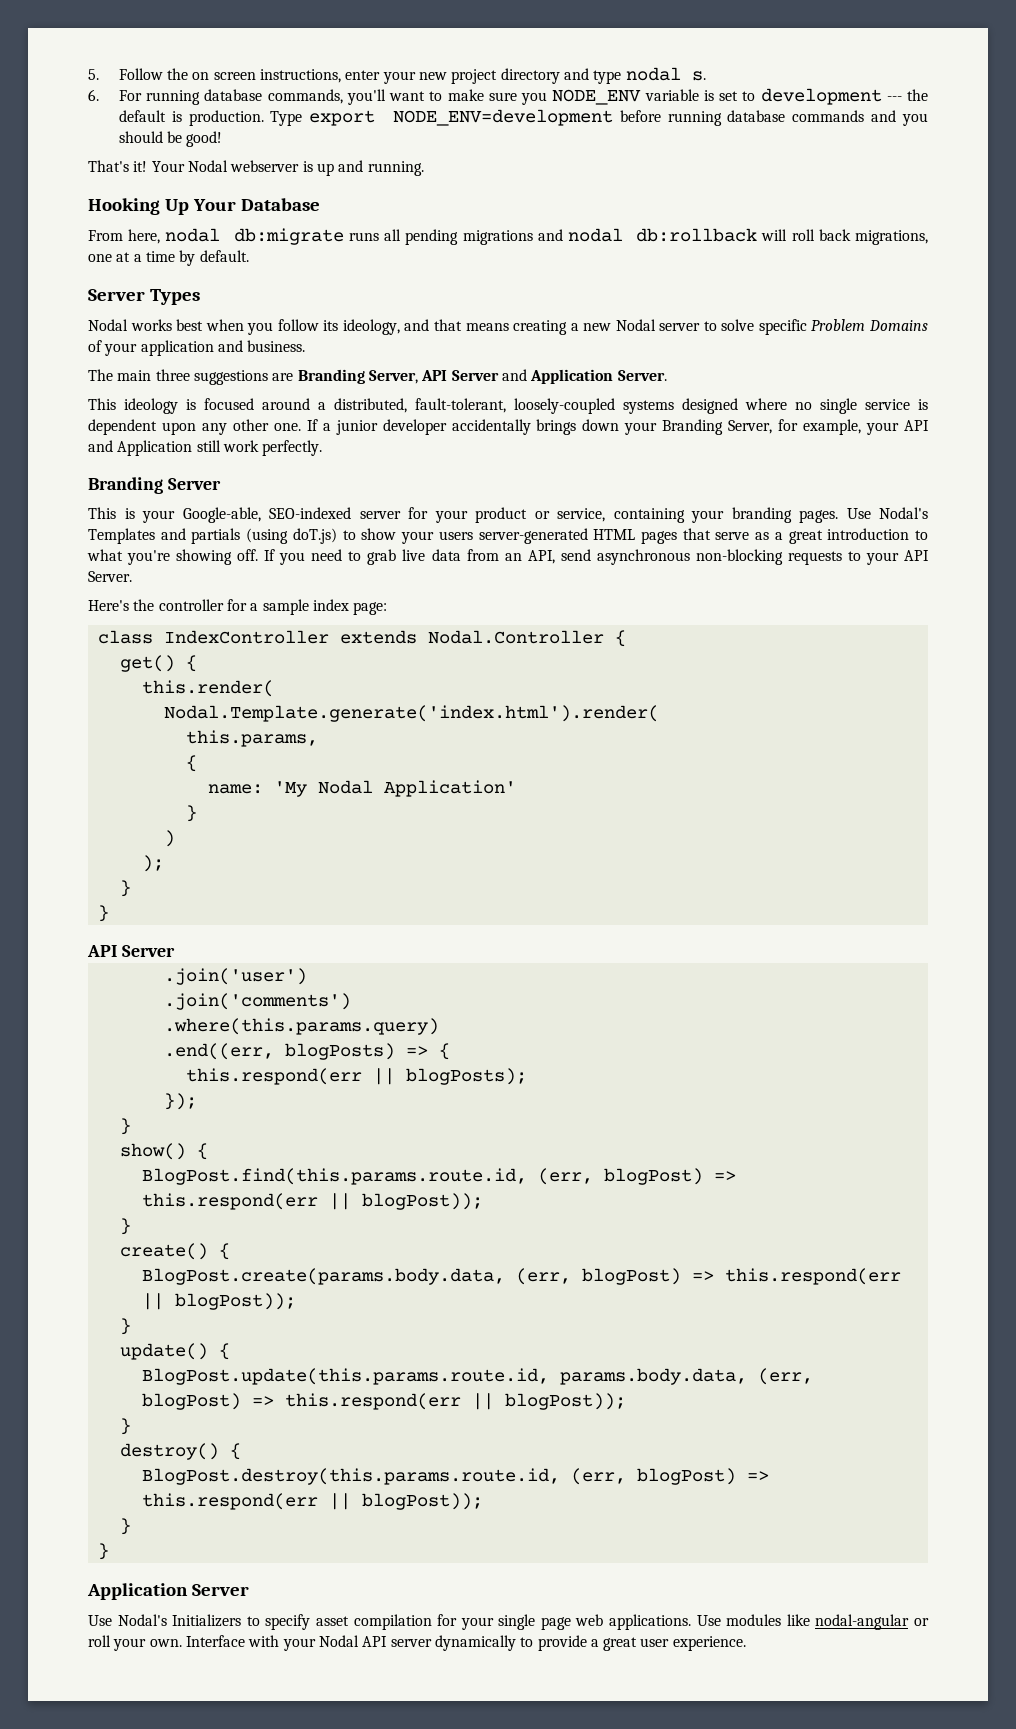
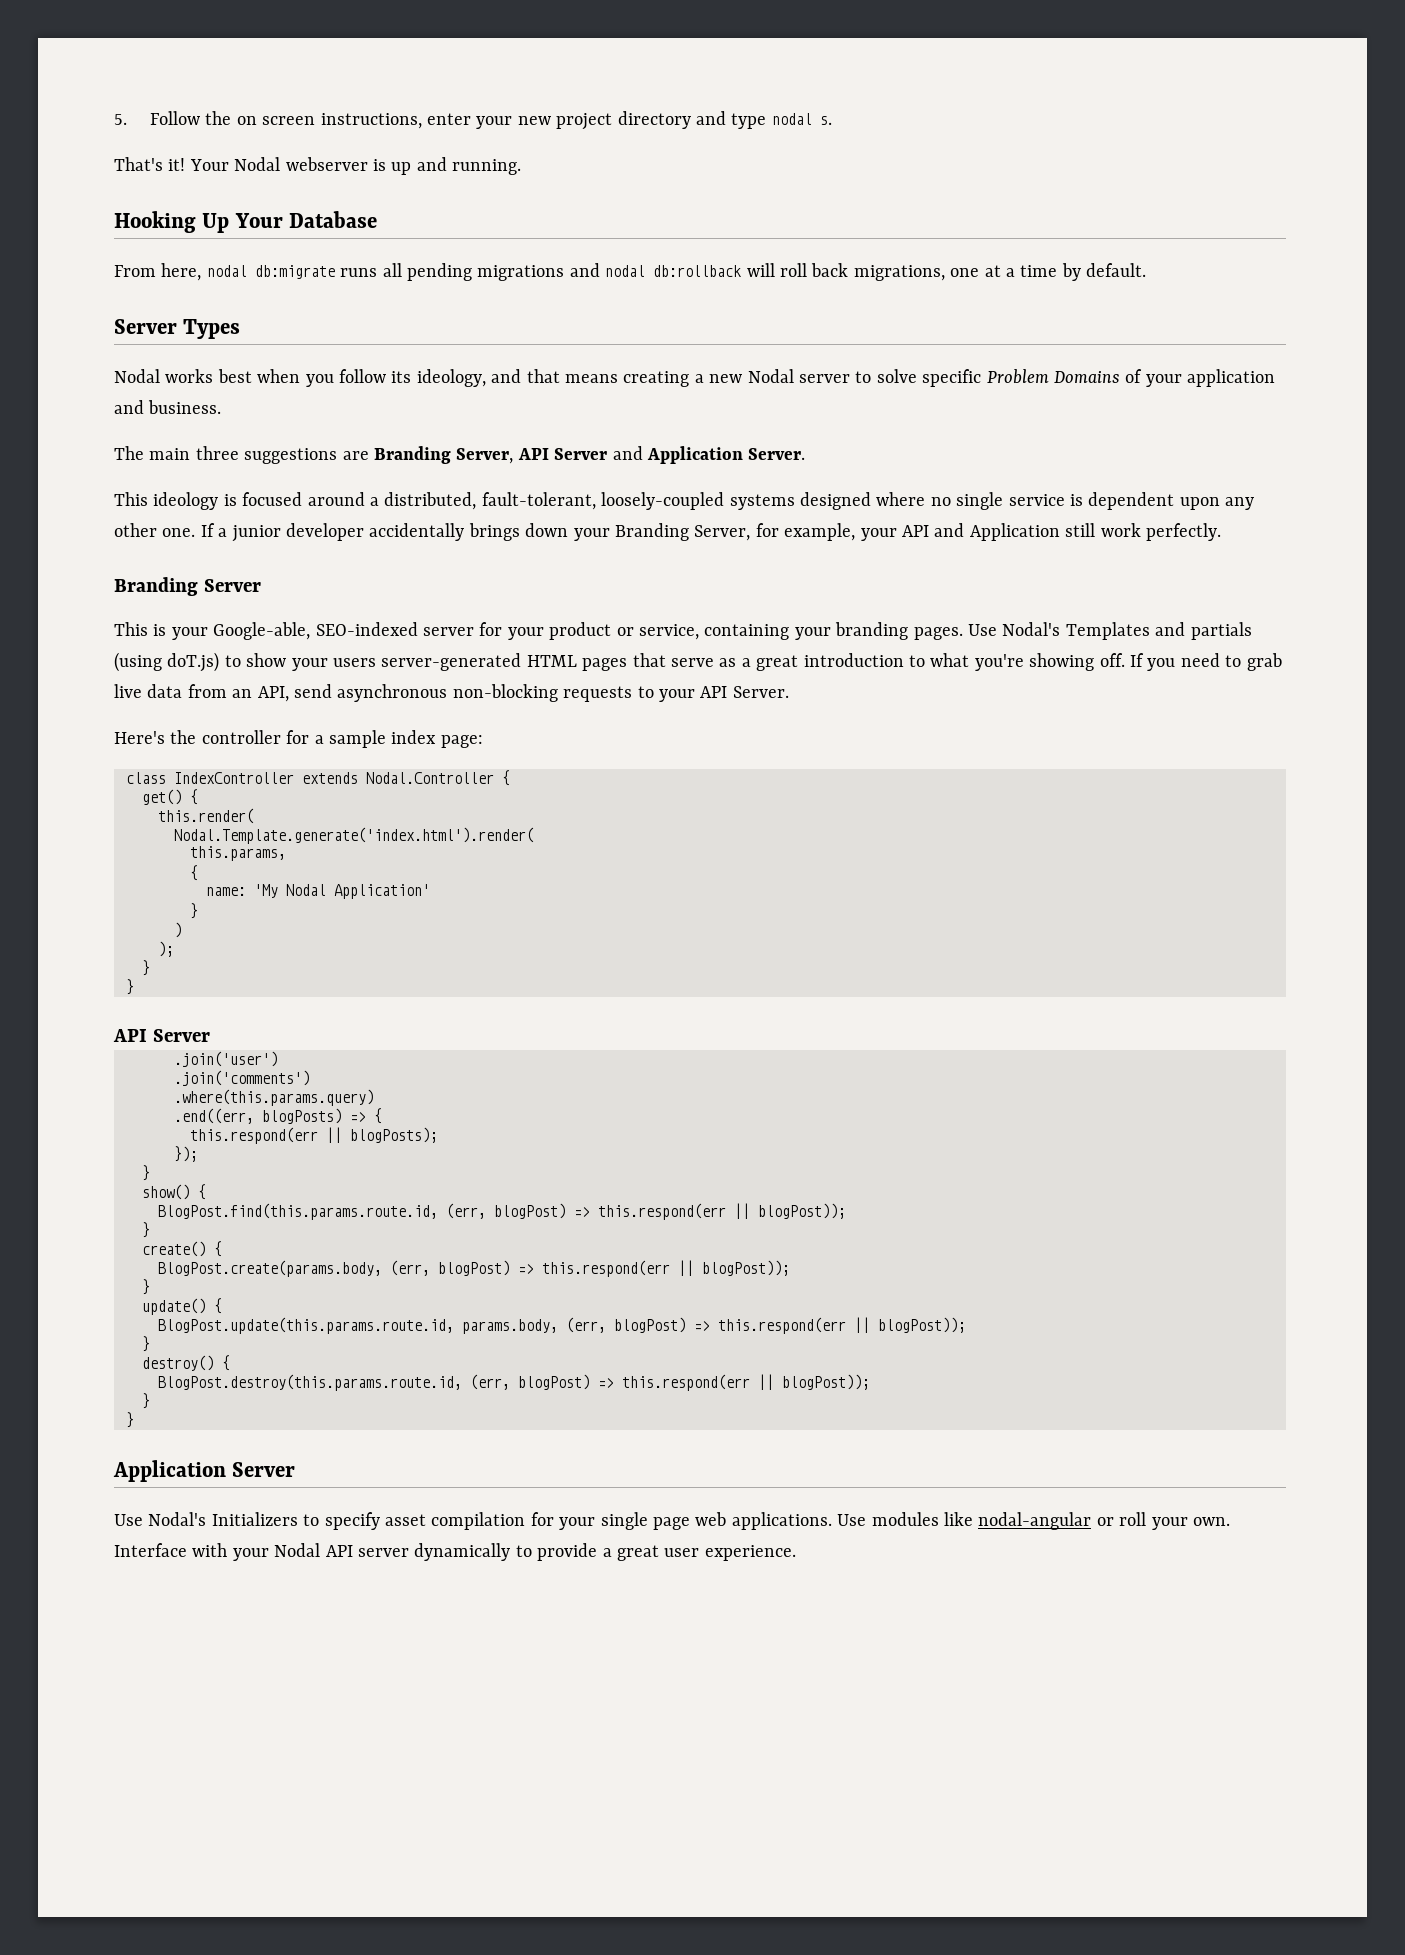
[88,88,929,105] [118,109,929,126] [118,131,223,147] // 6. For running database commands, you'll want to make sure you NODE_ENV variable is set to development --- the default is production. Type export NODE_ENV=development before running database commands and you should be good! -> (832, 120) none
[141,1268,505,1285] BlogPost.create(params.body.data, -> [158,1260,382,1277] BlogPost.create(params.body,
[559,1368,747,1385] params.body.data, -> [462,1319,558,1334] params.body,

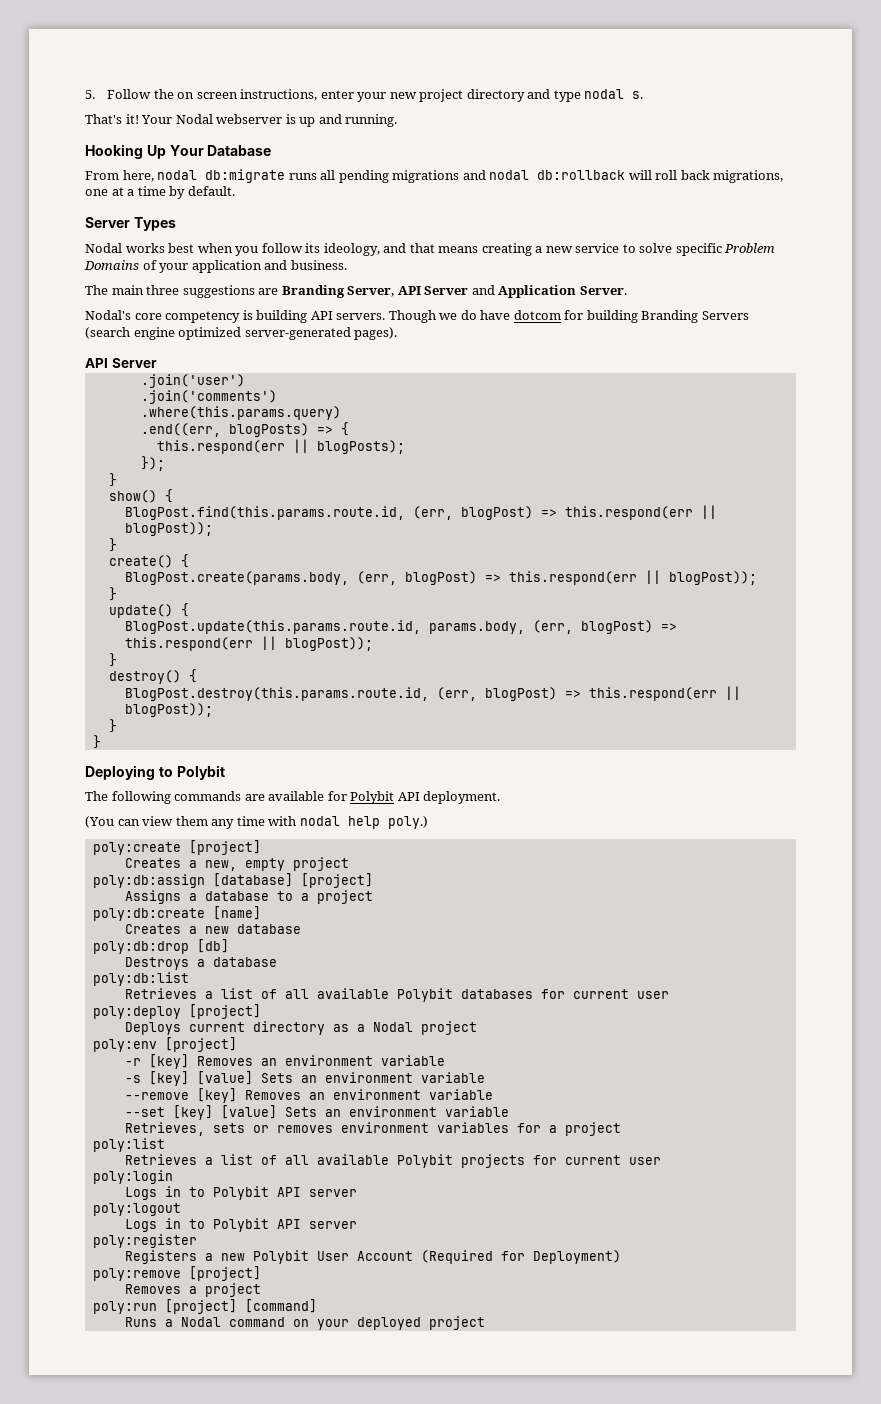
[747,369,850,383] Nodal server -> [575,243,620,253] service
[114,492,1255,510] [114,523,1221,542] [114,577,261,596] [114,622,1252,640] [114,652,1282,672] [114,684,789,702] [114,730,483,748] [126,770,510,786] [142,789,198,805] [158,808,254,824] [174,827,534,844] [190,846,286,861] [190,865,198,881] [206,884,430,899] [190,903,198,919] [174,922,182,938] [158,941,174,957] [142,960,150,976] [126,979,134,995] This ideology is focused around a distributed, fault-tolerant, loosely-coupled systems designed where no single service is dependent upon any other one. If a junior developer accidentally brings down your Branding Server, for example, your API and Application still work perfectly. // Branding Server // This is your Google-able, SEO-indexed server for your product or service, containing your branding pages. Use Nodal's Templates and partials (using doT.js) to show your users server-generated HTML pages that serve as a great introduction to what you're showing off. If you need to grab live data from an API, send asynchronous non-blocking requests to your API Server. // Here's the controller for a sample index page: // class IndexController extends Nodal.Controller { // get() { // this.render( // Nodal.Template.generate('index.html').render( // this.params, // { // name: 'My Nodal Application' // } // ) // ); // } // } -> [85,310,749,323] [85,327,398,340] Nodal's core competency is building API servers. Though we do have dotcom for building Branding Servers (search engine optimized server-generated pages).
[113,1460,296,1482] [114,1512,1230,1530] [114,1543,796,1561] Application Server // Use Nodal's Initializers to specify asset compilation for your single page web applications. Use modules like nodal-angular or roll your own. Interface with your Nodal API server dynamically to provide a great user experience. -> [85,765,225,780] [85,791,501,804] [85,816,428,829] [92,840,261,855] [124,857,349,871] [92,873,373,888] [124,890,373,904] [92,906,261,921] [124,924,301,934] [92,939,229,954] [124,957,277,970] [92,972,189,986] [124,988,669,1002] [92,1004,261,1019] [124,1021,477,1035] [92,1037,237,1052] [124,1054,445,1069] [124,1071,485,1086] [124,1088,493,1103] [124,1105,509,1120] [124,1122,621,1136] [92,1138,165,1152] [124,1154,661,1168] [92,1170,173,1184] [124,1186,357,1200] [92,1203,181,1216] [124,1218,357,1232] [92,1234,197,1248] [124,1250,621,1264] [92,1266,261,1281] [124,1283,261,1297] [92,1299,317,1314] [124,1316,485,1330] Deploying to Polybit // The following commands are available for Polybit API deployment. // (You can view them any time with nodal help poly.) // poly:create [project] // Creates a new, empty project // poly:db:assign [database] [project] // Assigns a database to a project // poly:db:create [name] // Creates a new database // poly:db:drop [db] // Destroys a database // poly:db:list // Retrieves a list of all available Polybit databases for current user // poly:deploy [project] // Deploys current directory as a Nodal project // poly:env [project] // -r [key] Removes an environment variable // -s [key] [value] Sets an environment variable // --remove [key] Removes an environment variable // --set [key] [value] Sets an environment variable // Retrieves, sets or removes environment variables for a project // poly:list // Retrieves a list of all available Polybit projects for current user // poly:login // Logs in to Polybit API server // poly:logout // Logs in to Polybit API server // poly:register // Registers a new Polybit User Account (Required for Deployment) // poly:remove [project] // Removes a project // poly:run [project] [command] // Runs a Nodal command on your deployed project

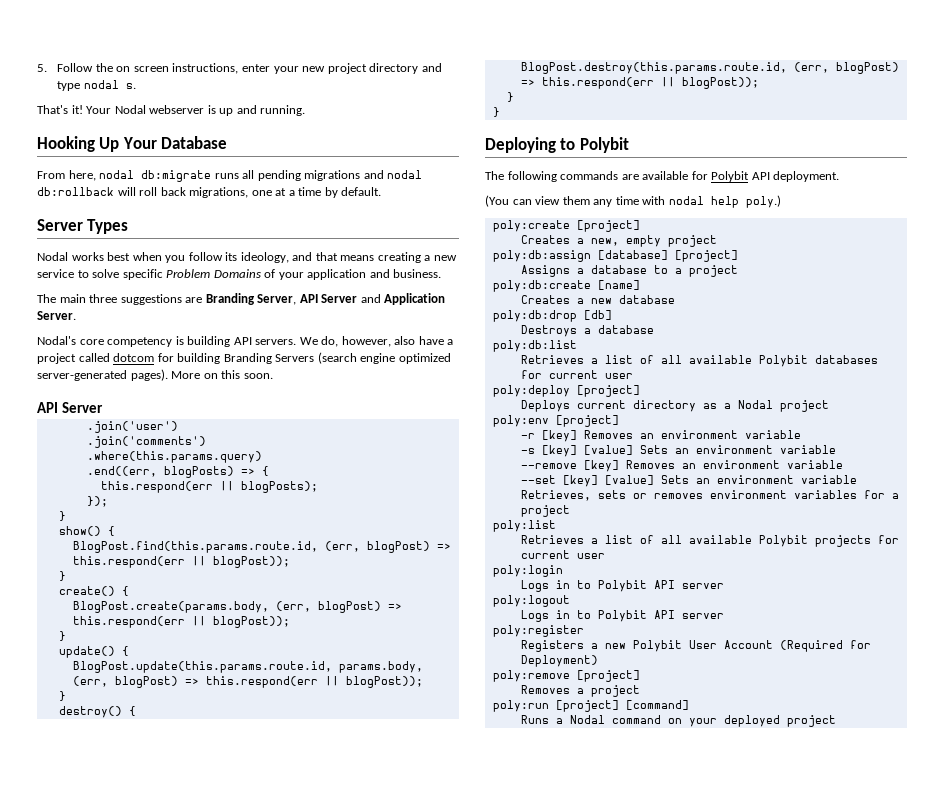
[388,310,511,323] Though we do have -> [299,336,454,347] [37,353,110,364] We do, however, also have a project called
(398, 333) none -> [171,370,273,379] More on this soon.

